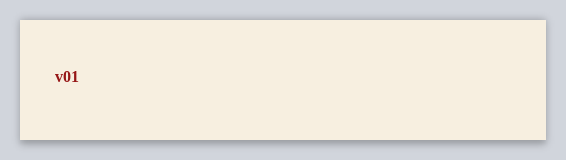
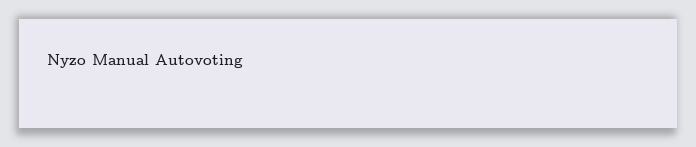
[55,71,79,82] v01 -> [47,54,243,68] Nyzo Manual Autovoting

